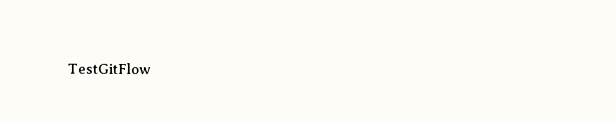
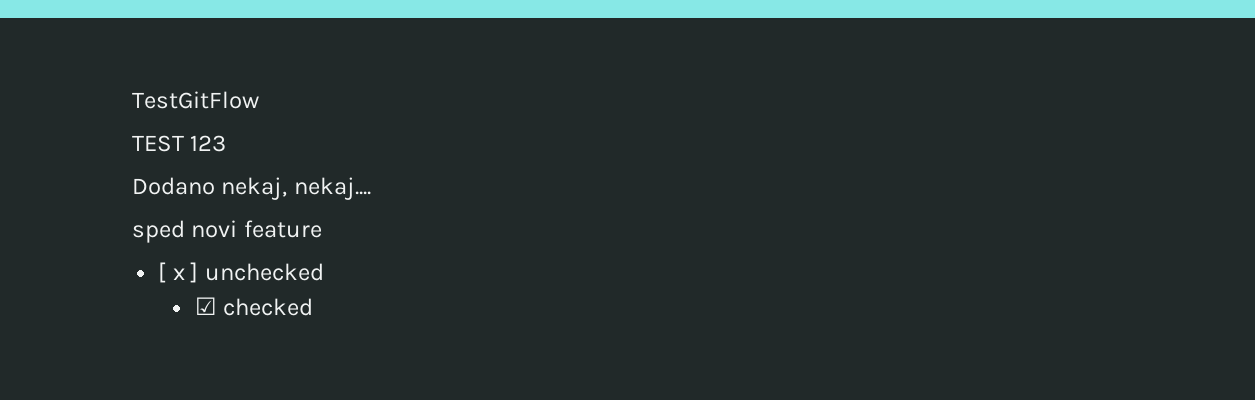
(151, 68) none -> [132,135,227,152] [132,177,371,200] [132,220,322,243] [158,262,324,283] [194,297,314,316] // TEST 123 // Dodano nekaj, nekaj.... // sped novi feature // [ x ] unchecked // ☑ checked

